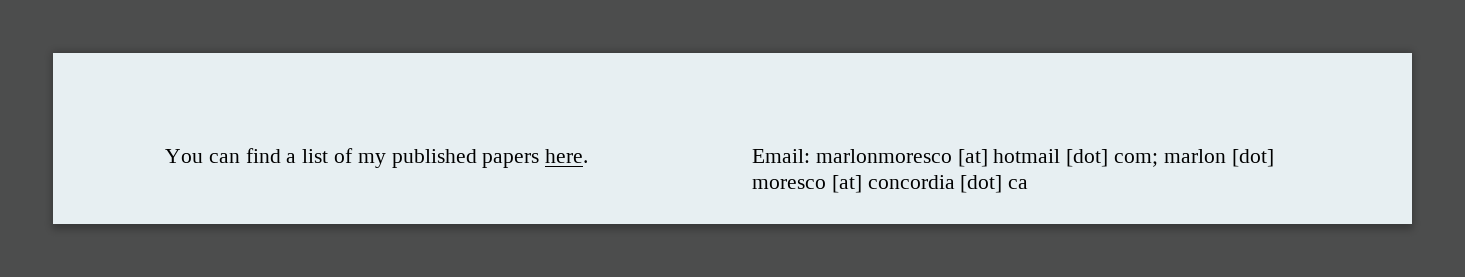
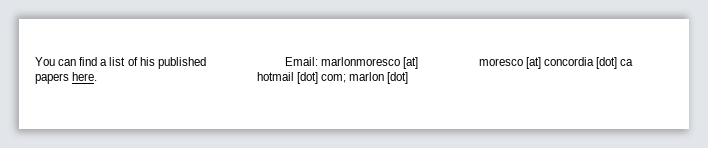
[357,153,386,168] my -> [139,57,155,66] his

